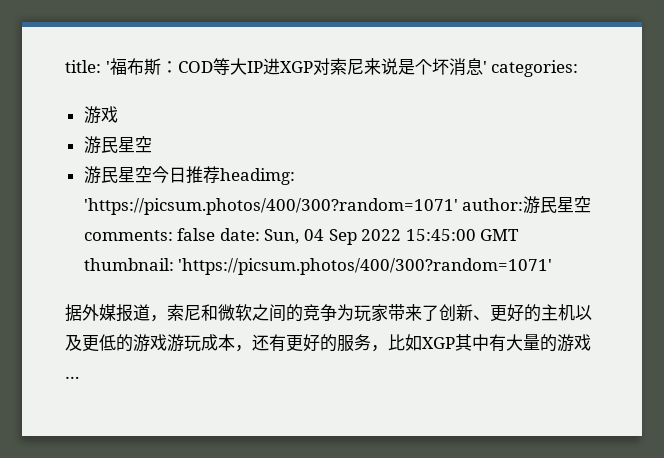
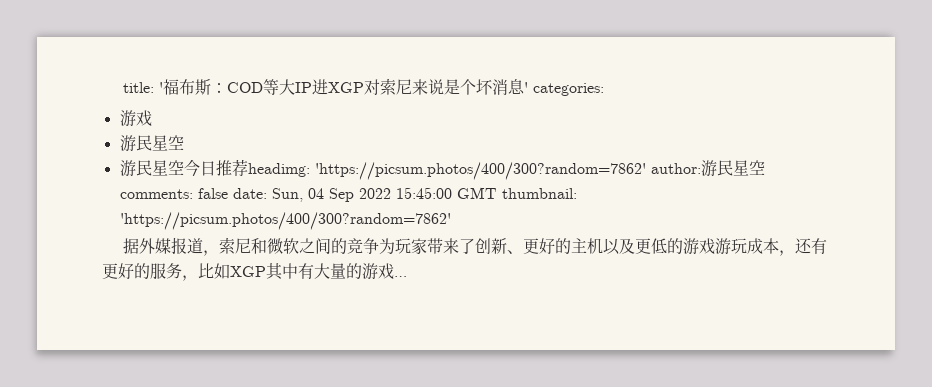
[83,198,458,215] 'https://picsum.photos/400/300?random=1071' -> [314,162,646,180] 'https://picsum.photos/400/300?random=7862'
[178,258,553,275] 'https://picsum.photos/400/300?random=1071' -> [119,212,451,230] 'https://picsum.photos/400/300?random=7862'

